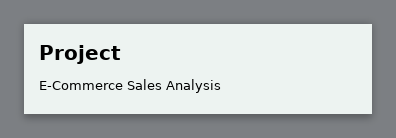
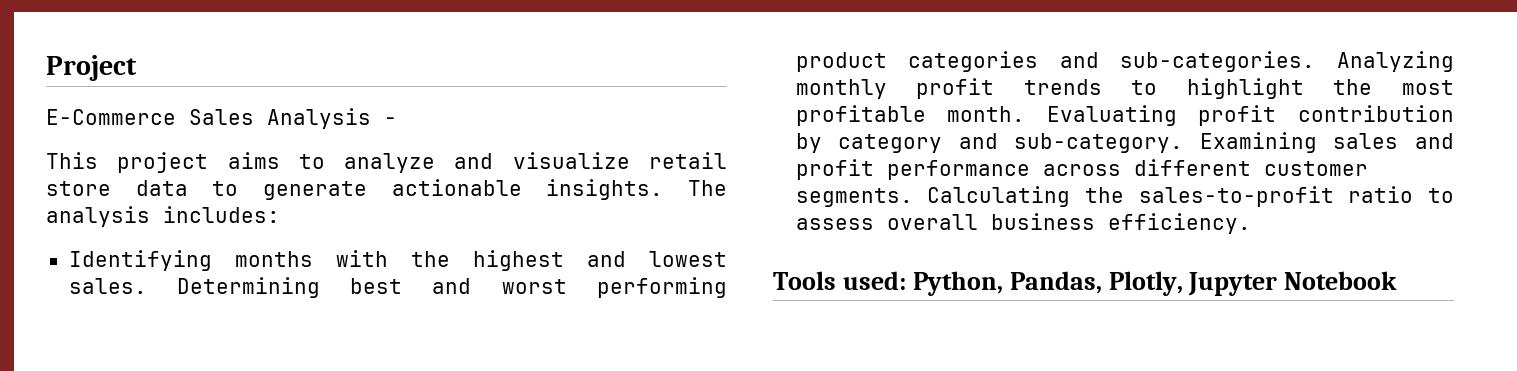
(221, 86) none -> [384,117,397,125] [46,152,727,173] [46,179,727,200] [46,206,280,227] [68,250,727,271] [68,277,727,298] [795,51,1454,72] [795,78,1454,99] [795,105,1454,126] [795,132,1454,153] [795,159,1368,180] [795,186,1454,207] [795,213,1251,234] [773,271,1398,296] - // This project aims to analyze and visualize retail store data to generate actionable insights. The analysis includes: // Identifying months with the highest and lowest sales. Determining best and worst performing product categories and sub-categories. Analyzing monthly profit trends to highlight the most profitable month. Evaluating profit contribution by category and sub-category. Examining sales and profit performance across different customer segments. Calculating the sales-to-profit ratio to assess overall business efficiency. // Tools used: Python, Pandas, Plotly, Jupyter Notebook

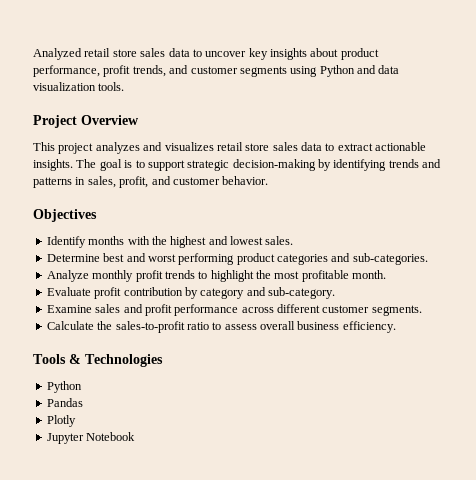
[46,55,137,81] [46,108,397,129] [46,152,727,173] [46,180,367,200] Project // E-Commerce Sales Analysis - // This project aims to analyze and visualize retail store data to generate -> [33,48,379,60] [33,65,400,77] [33,82,125,91] [33,115,139,128] [33,142,373,154] Analyzed retail store sales data to uncover key insights about product performance, profit trends, and customer segments using Python and data visualization tools. // Project Overview // This project analyzes and visualizes retail store sales data to extract
[46,206,280,227] [68,250,212,271] analysis includes: // Identifying -> [99,159,442,171] [33,176,269,188] [33,209,97,222] [46,236,86,248] goal is to support strategic decision-making by identifying trends and patterns in sales, profit, and customer behavior. // Objectives // Identify
[176,277,320,298] Determining -> [46,254,100,262] // Determine
[1337,51,1454,72] Analyzing -> [46,270,89,282] // Analyze
[1046,105,1177,126] Evaluating -> [46,287,91,296] // Evaluate
[1199,132,1317,153] Examining -> [46,305,92,313] // Examine
[927,186,1071,207] Calculating -> [46,321,94,330] // Calculate
[842,271,1183,296] used: Python, Pandas, Plotly, -> [69,354,163,367] [46,381,82,393] [46,398,83,407] [46,415,76,427] & Technologies // Python // Pandas // Plotly //

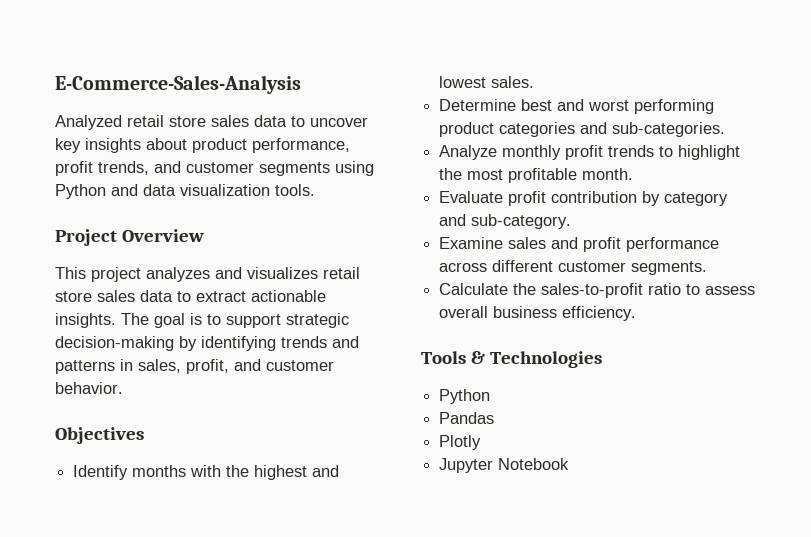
(33, 54) none -> [55,75,301,94] E-Commerce-Sales-Analysis //

